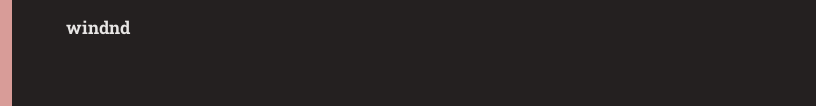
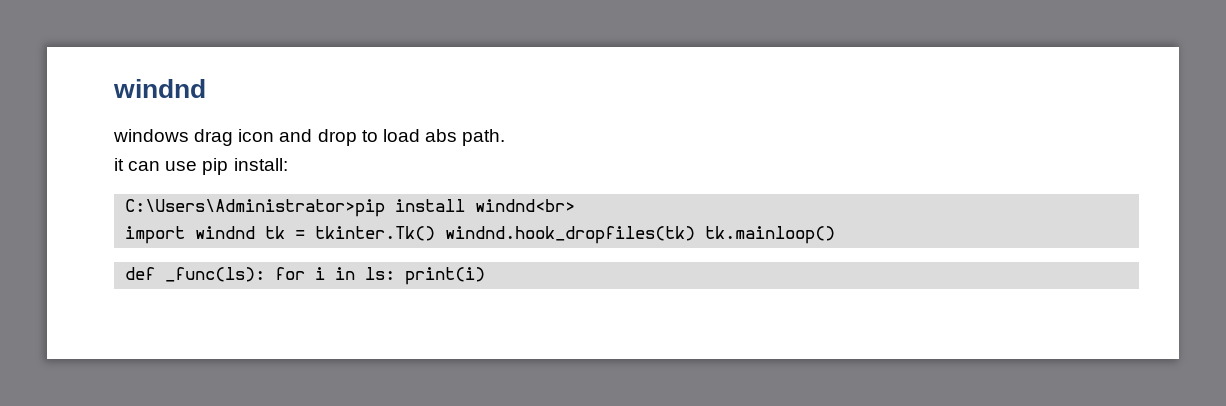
[66,20,131,35] windnd -> [113,79,206,98] [113,129,506,146] [114,158,288,175] [125,199,576,217] [125,226,836,244] [125,267,486,285] windnd // windows drag icon and drop to load abs path. // it can use pip install: // C:\Users\Administrator>pip install windnd<br> // import windnd tk = tkinter.Tk() windnd.hook_dropfiles(tk) tk.mainloop() // def _func(ls): for i in ls: print(i)

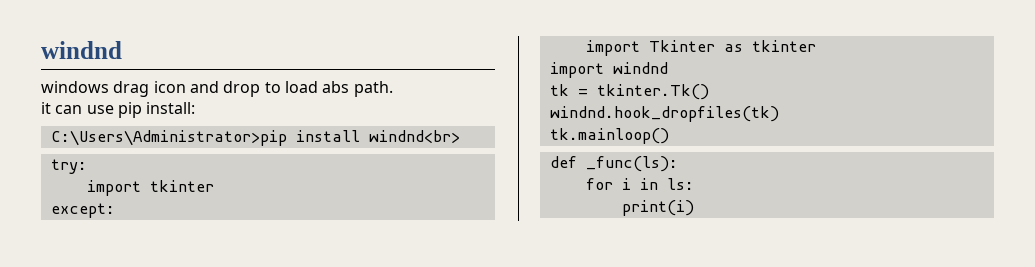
(576, 205) none -> [50,159,87,174] [86,180,214,196] [50,203,115,218] [585,40,816,56] // try: // import tkinter // except: // import Tkinter as tkinter
(256, 232) none -> (668, 68) //
(436, 233) none -> (709, 92) //
(696, 235) none -> (779, 114) //
(266, 274) none -> (678, 164) //
(396, 273) none -> (694, 184) //

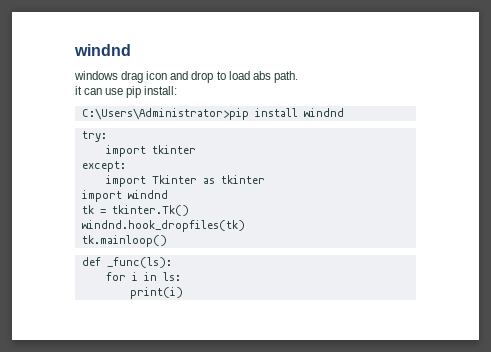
[368,130,460,143] windnd<br> -> [303,108,344,117] windnd

